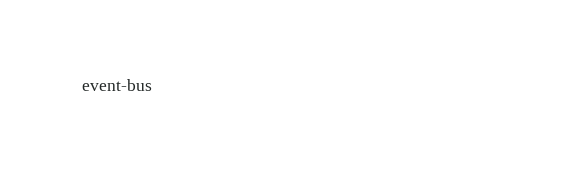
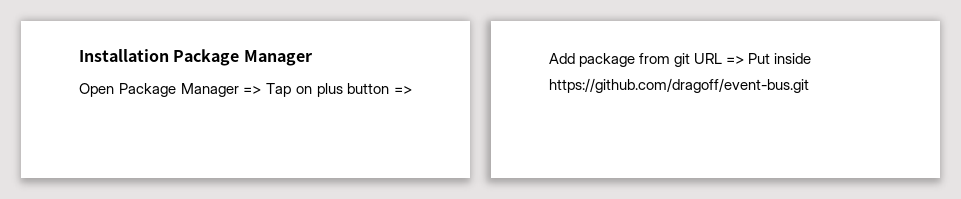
[82,79,152,91] event-bus -> [79,49,312,66] [79,83,412,97] [549,53,812,67] [549,78,809,93] Installation Package Manager // Open Package Manager => Tap on plus button => Add package from git URL => Put inside https://github.com/dragoff/event-bus.git

